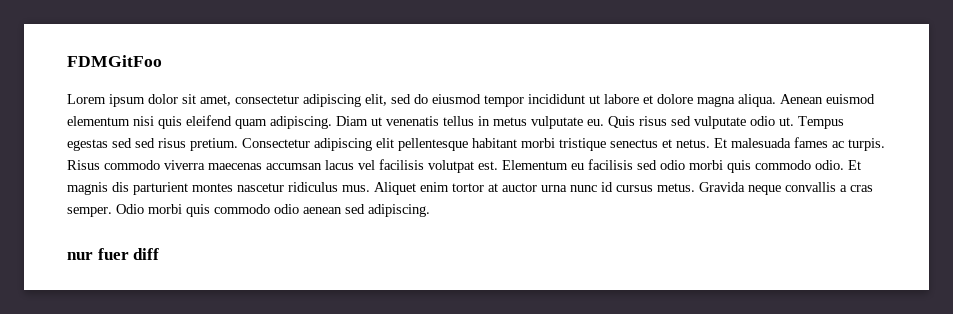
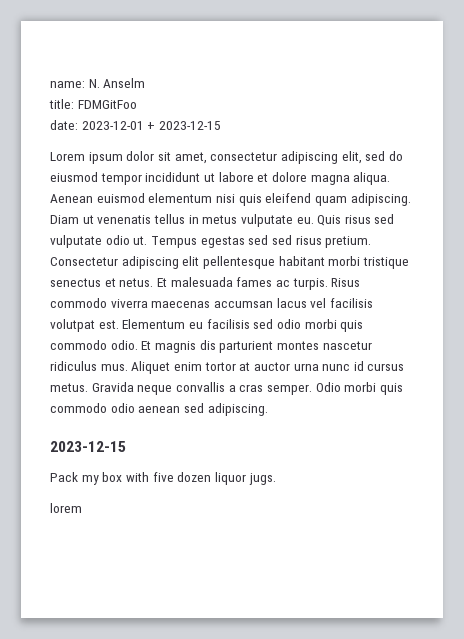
[67,55,162,67] FDMGitFoo -> [50,78,146,88] [49,99,137,109] [50,120,221,130] name: N. Anselm // title: FDMGitFoo // date: 2023-12-01 + 2023-12-15
[67,248,160,260] nur fuer diff -> [50,441,126,452] [50,472,276,485] [50,503,82,513] 2023-12-15 // Pack my box with five dozen liquor jugs. // lorem

